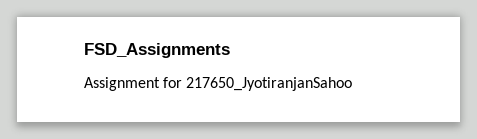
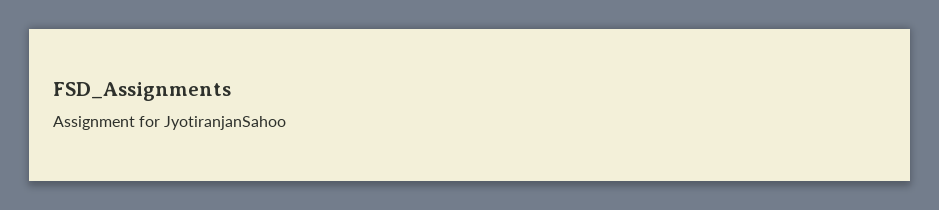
[186,77,353,91] 217650_JyotiranjanSahoo -> [164,116,287,130] JyotiranjanSahoo

